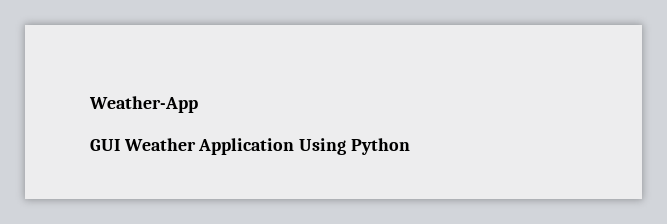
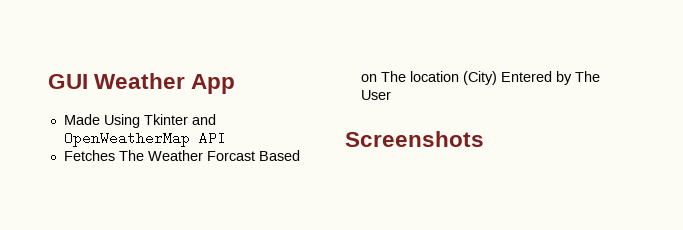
[89,96,198,113] Weather-App // -> (48, 81) none
[198,138,410,155] Application Using Python -> [191,74,236,94] [63,114,216,128] [63,131,226,147] [63,150,300,161] [360,71,600,85] [360,90,391,100] [345,131,484,147] App // Made Using Tkinter and OpenWeatherMap API // Fetches The Weather Forcast Based on The location (City) Entered by The User // Screenshots

